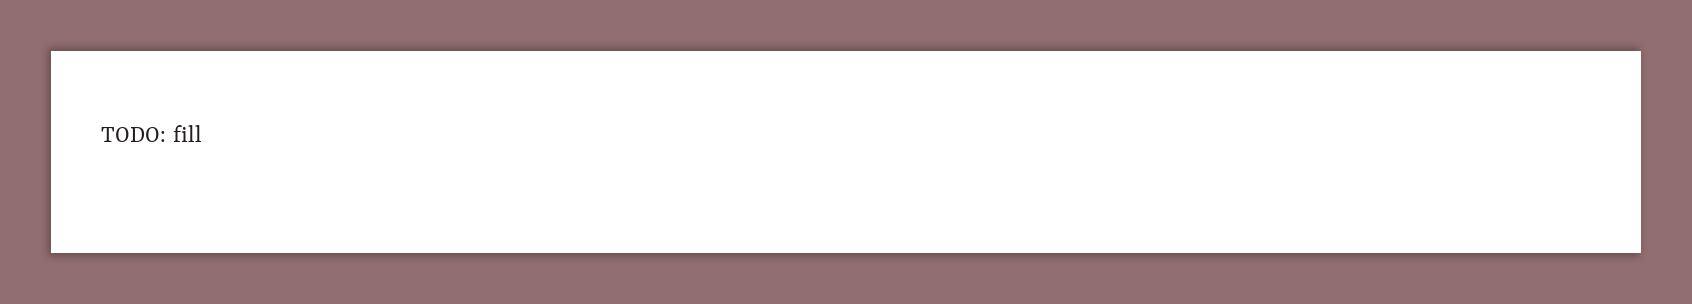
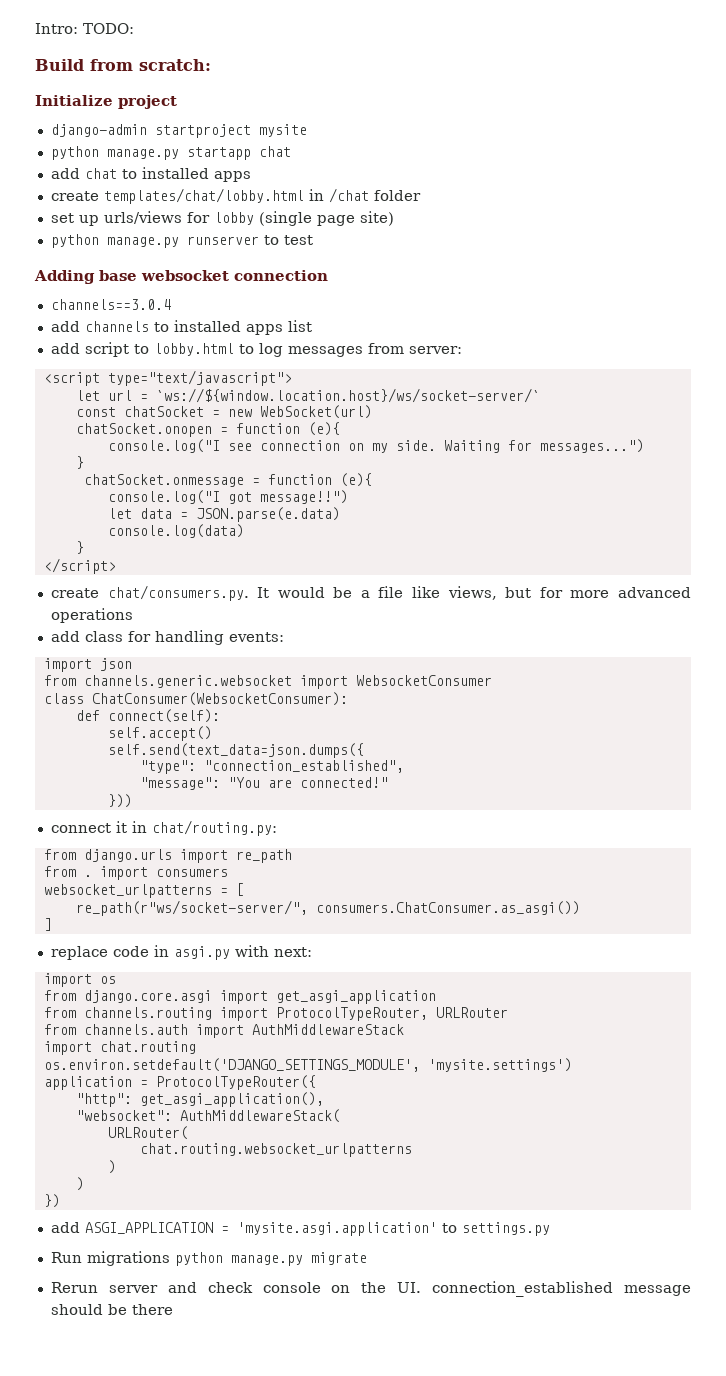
(101, 134) none -> [35,23,78,34] Intro:
[172,125,202,142] fill -> [35,59,211,71] [35,95,177,109] [50,124,307,138] [50,146,291,160] [50,167,251,182] [50,188,421,204] [50,211,394,226] [50,234,313,248] [34,270,328,284] [50,299,171,310] [50,320,312,335] [50,342,462,357] [43,370,292,386] [75,388,540,403] [75,405,372,419] [75,422,340,437] [107,439,644,453] [75,456,84,469] [83,473,372,487] [107,490,348,504] [107,507,340,522] [107,524,244,538] [75,541,84,554] [43,558,116,574] [50,585,691,601] [50,608,133,623] [50,630,284,645] [43,658,132,672] [43,675,492,689] [43,692,348,706] [75,709,220,723] [107,726,212,741] [107,743,364,758] [139,760,404,774] [139,777,388,790] [107,794,132,808] [50,820,277,836] [43,849,292,863] [43,866,228,880] [43,883,244,898] [75,900,580,916] [43,918,52,931] [50,945,312,960] [43,973,116,987] [43,990,436,1004] [43,1007,508,1021] [43,1024,404,1038] [43,1041,196,1055] [43,1058,572,1072] [43,1075,316,1090] [75,1092,324,1107] [75,1109,340,1123] [107,1126,188,1140] [139,1143,412,1157] [107,1160,116,1174] [75,1177,84,1191] [43,1194,60,1208] [50,1222,550,1236] [50,1251,367,1266] [50,1281,691,1297] [50,1304,173,1315] // Build from scratch: // Initialize project // django-admin startproject mysite // python manage.py startapp chat // add chat to installed apps // create templates/chat/lobby.html in /chat folder // set up urls/views for lobby (single page site) // python manage.py runserver to test // Adding base websocket connection // channels==3.0.4 // add channels to installed apps list // add script to lobby.html to log messages from server: // <script type="text/javascript"> // let url = `ws://${window.location.host}/ws/socket-server/` // const chatSocket = new WebSocket(url) // chatSocket.onopen = function (e){ // console.log("I see connection on my side. Waiting for messages...") // } // chatSocket.onmessage = function (e){ // console.log("I got message!!") // let data = JSON.parse(e.data) // console.log(data) // } // </script> // create chat/consumers.py. It would be a file like views, but for more advanced operations // add class for handling events: // import json // from channels.generic.websocket import WebsocketConsumer // class ChatConsumer(WebsocketConsumer): // def connect(self): // self.accept() // self.send(text_data=json.dumps({ // "type": "connection_established", // "message": "You are connected!" // })) // connect it in chat/routing.py: // from django.urls import re_path // from . import consumers // websocket_urlpatterns = [ // re_path(r"ws/socket-server/", consumers.ChatConsumer.as_asgi()) // ] // replace code in asgi.py with next: // import os // from django.core.asgi import get_asgi_application // from channels.routing import ProtocolTypeRouter, URLRouter // from channels.auth import AuthMiddlewareStack // import chat.routing // os.environ.setdefault('DJANGO_SETTINGS_MODULE', 'mysite.settings') // application = ProtocolTypeRouter({ // "http": get_asgi_application(), // "websocket": AuthMiddlewareStack( // URLRouter( // chat.routing.websocket_urlpatterns // ) // ) // }) // add ASGI_APPLICATION = 'mysite.asgi.application' to settings.py // Run migrations python manage.py migrate // Rerun server and check console on the UI. connection_established message should be there

